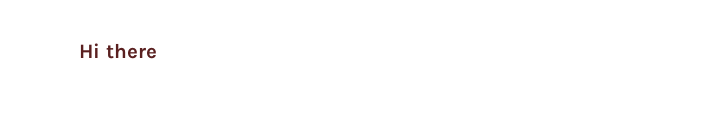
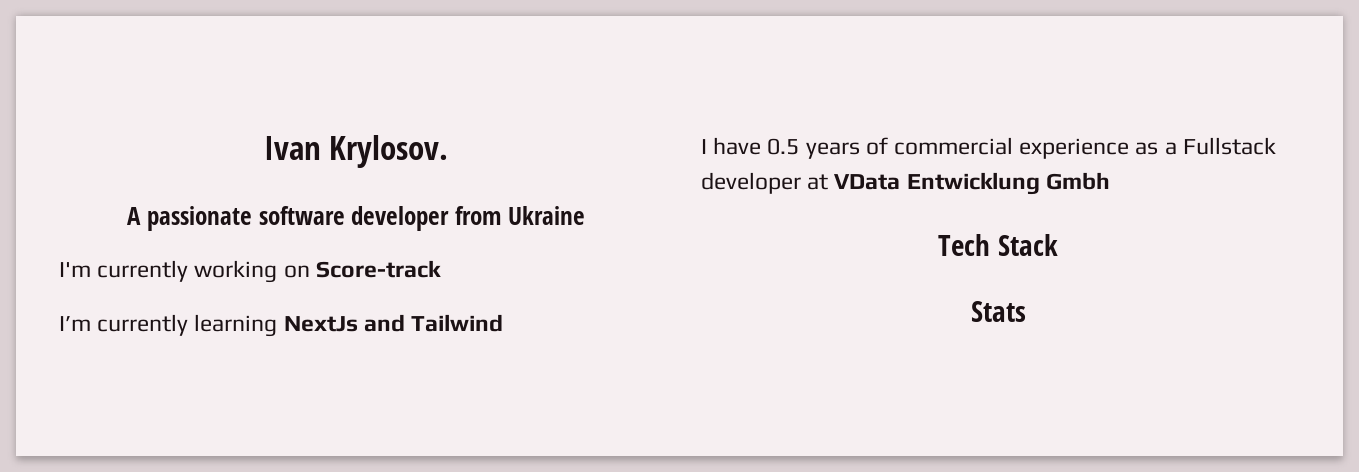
[79,43,157,59] Hi there -> [263,135,449,168] [127,206,585,231] [59,260,441,283] [59,314,504,337] [701,137,1276,159] [701,172,1110,195] [938,234,1058,256] [970,301,1026,322] Ivan Krylosov. // A passionate software developer from Ukraine // I'm currently working on Score-track // I’m currently learning NextJs and Tailwind // I have 0.5 years of commercial experience as a Fullstack developer at VData Entwicklung Gmbh // Tech Stack // Stats

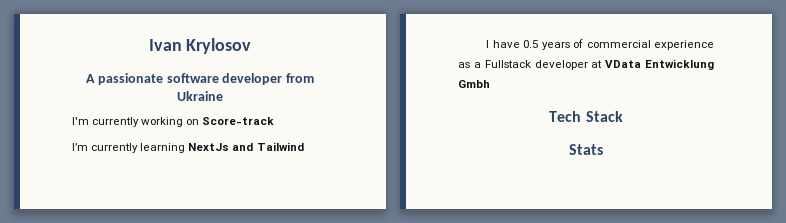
[329,135,449,168] Krylosov. -> [186,38,252,54] Krylosov

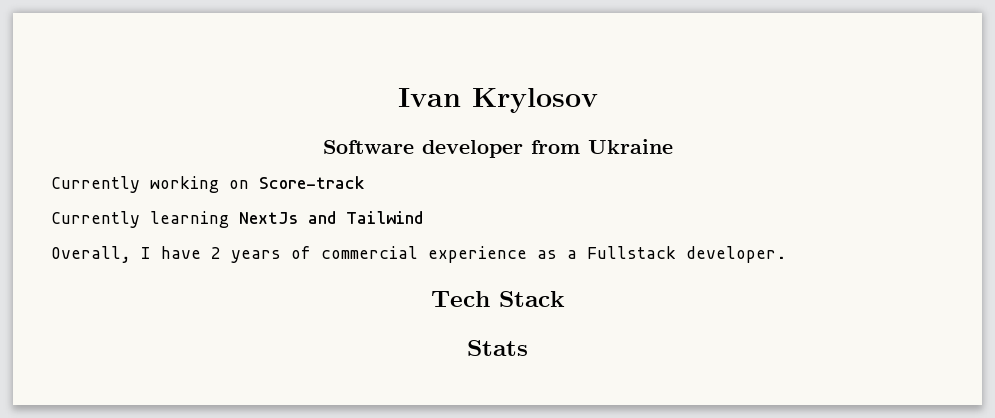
[85,73,219,85] A passionate software -> [322,140,414,154] Software
[72,117,140,127] I'm currently -> [51,176,140,193] Currently
[72,143,139,153] I’m currently -> [51,211,140,228] Currently
(304, 146) none -> [51,246,131,263] Overall,
[523,40,539,48] 0.5 -> [211,247,221,259] 2
[534,59,714,70] [458,80,490,88] developer at VData Entwicklung Gmbh -> [686,246,786,263] developer.

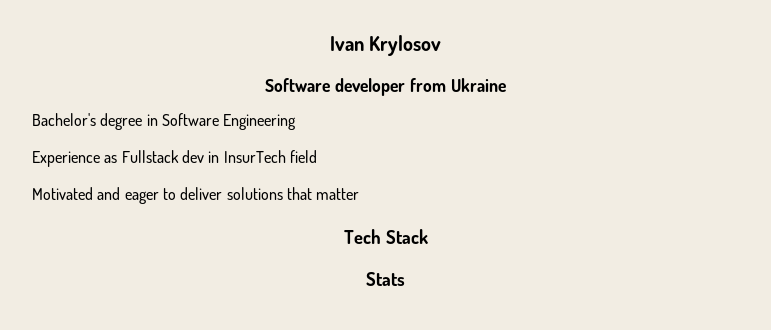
[51,176,365,193] [51,211,423,228] [51,246,786,263] Currently working on Score-track // Currently learning NextJs and Tailwind // Overall, I have 2 years of commercial experience as a Fullstack developer. -> [32,113,297,130] [32,150,317,167] [32,187,360,204] Bachelor's degree in Software Engineering // Experience as Fullstack dev in InsurTech field // Motivated and eager to deliver solutions that matter

